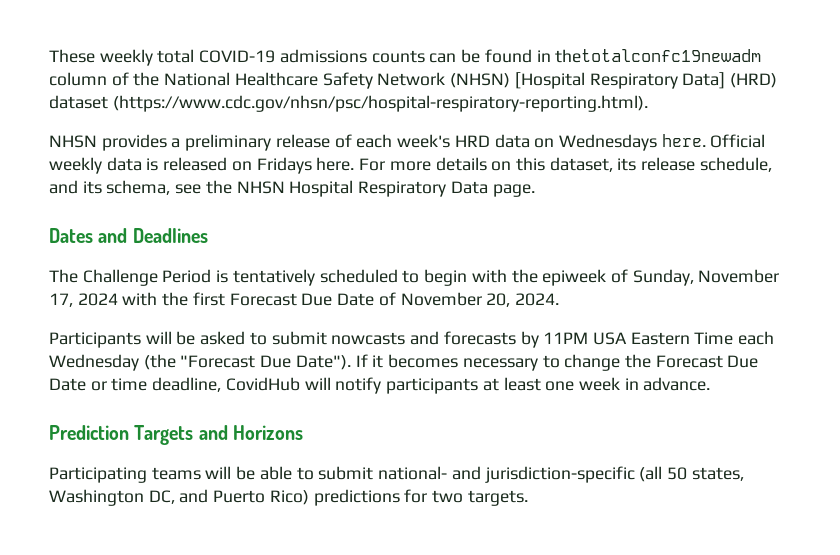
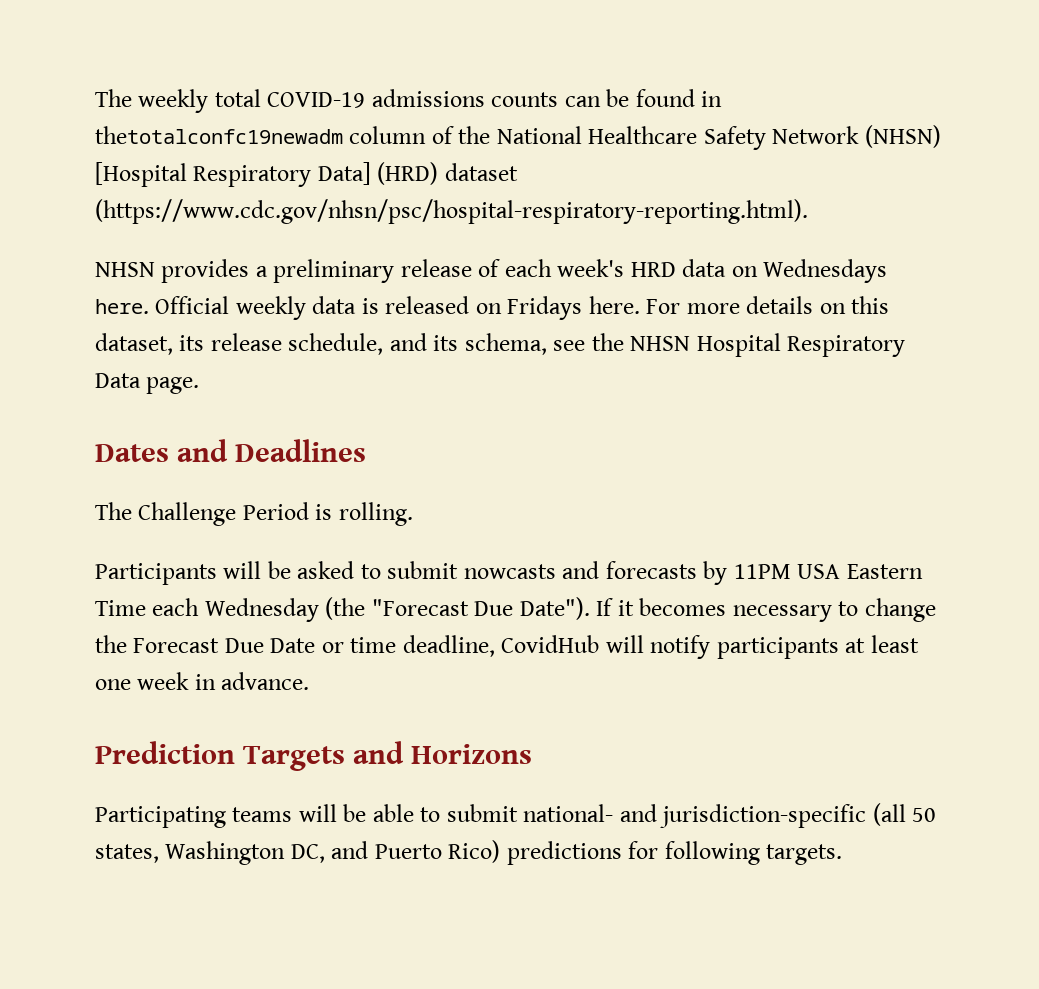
[49,49,95,63] These -> [95,89,132,107] The
[232,269,780,286] [49,292,559,307] tentatively scheduled to begin with the epiweek of Sunday, November 17, 2024 with the first Forecast Due Date of November 20, 2024. -> [338,502,413,526] rolling.
[432,490,464,503] two -> [664,841,760,865] following

